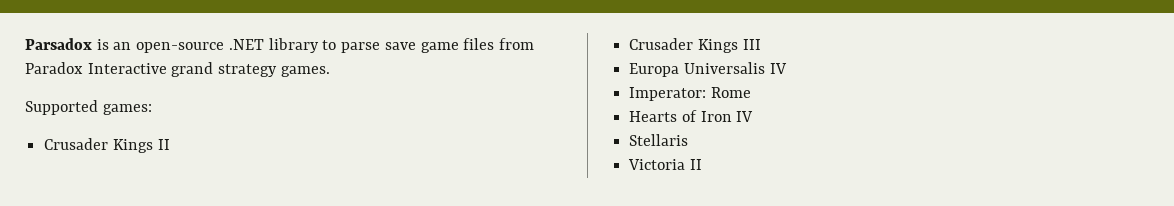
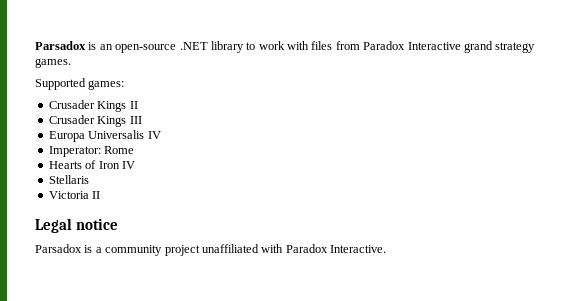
[341,42,459,53] parse save game -> [258,41,309,50] work with
(702, 164) none -> [35,218,119,233] [35,244,386,256] // Legal notice // Parsadox is a community project unaffiliated with Paradox Interactive.

